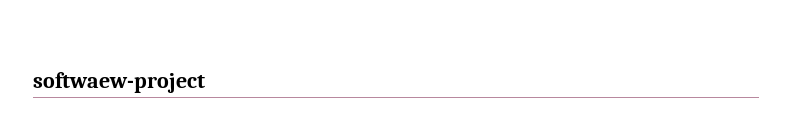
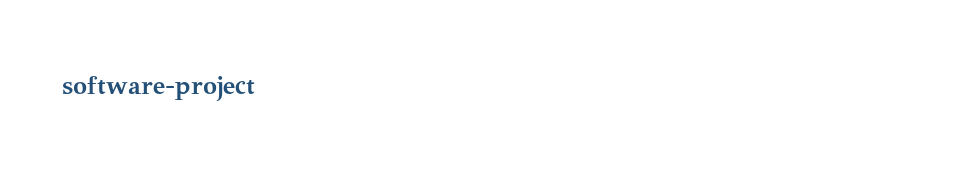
[33,72,205,93] softwaew-project -> [62,76,255,101] software-project

